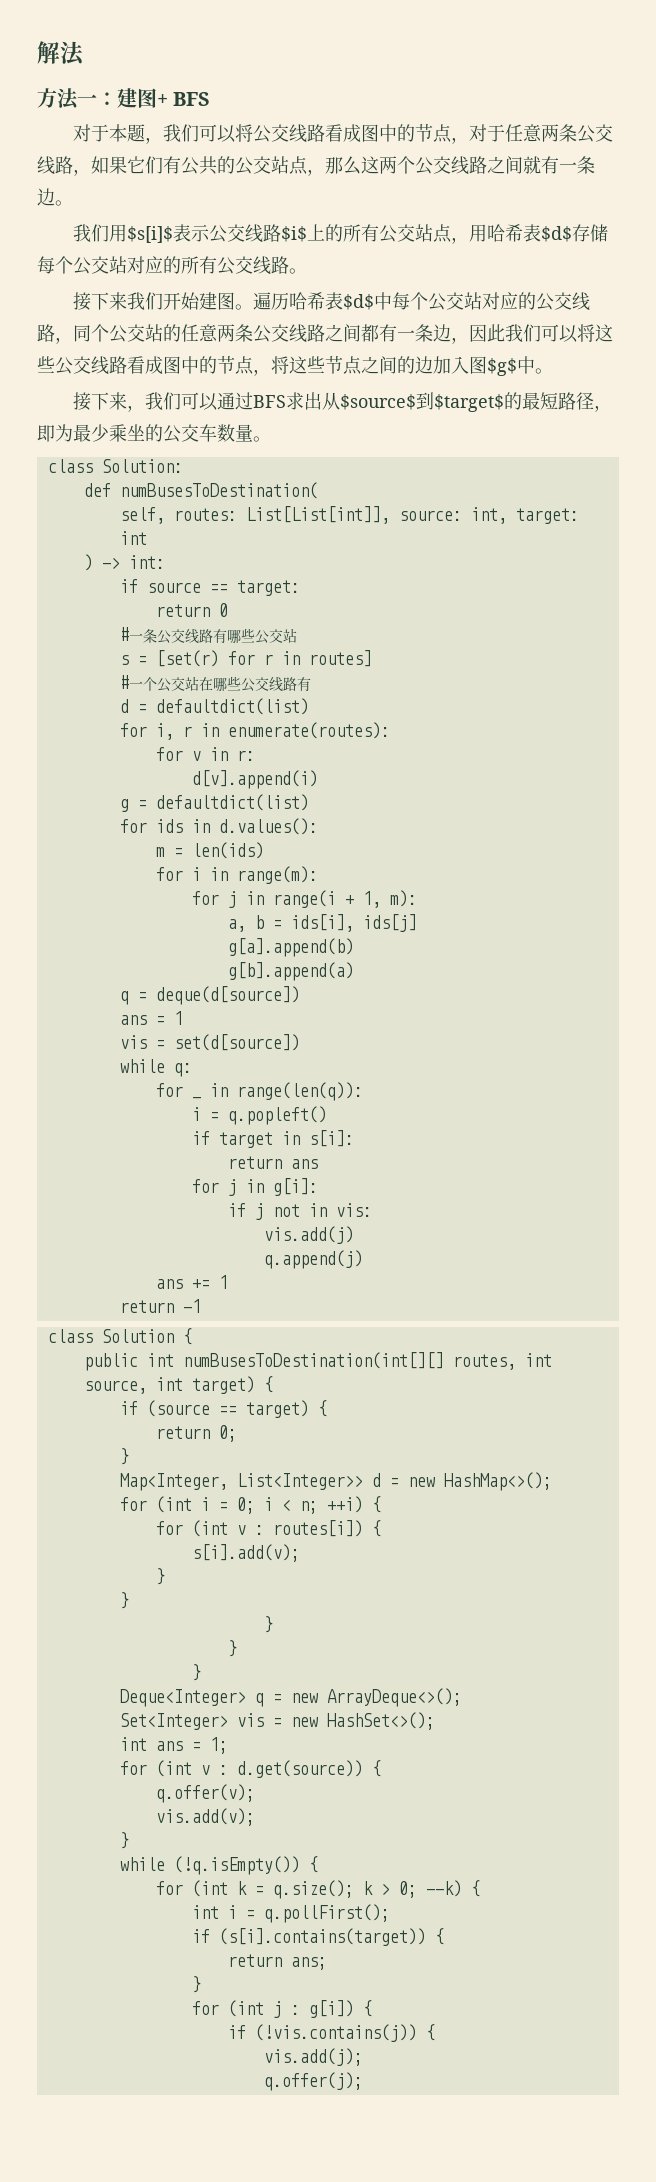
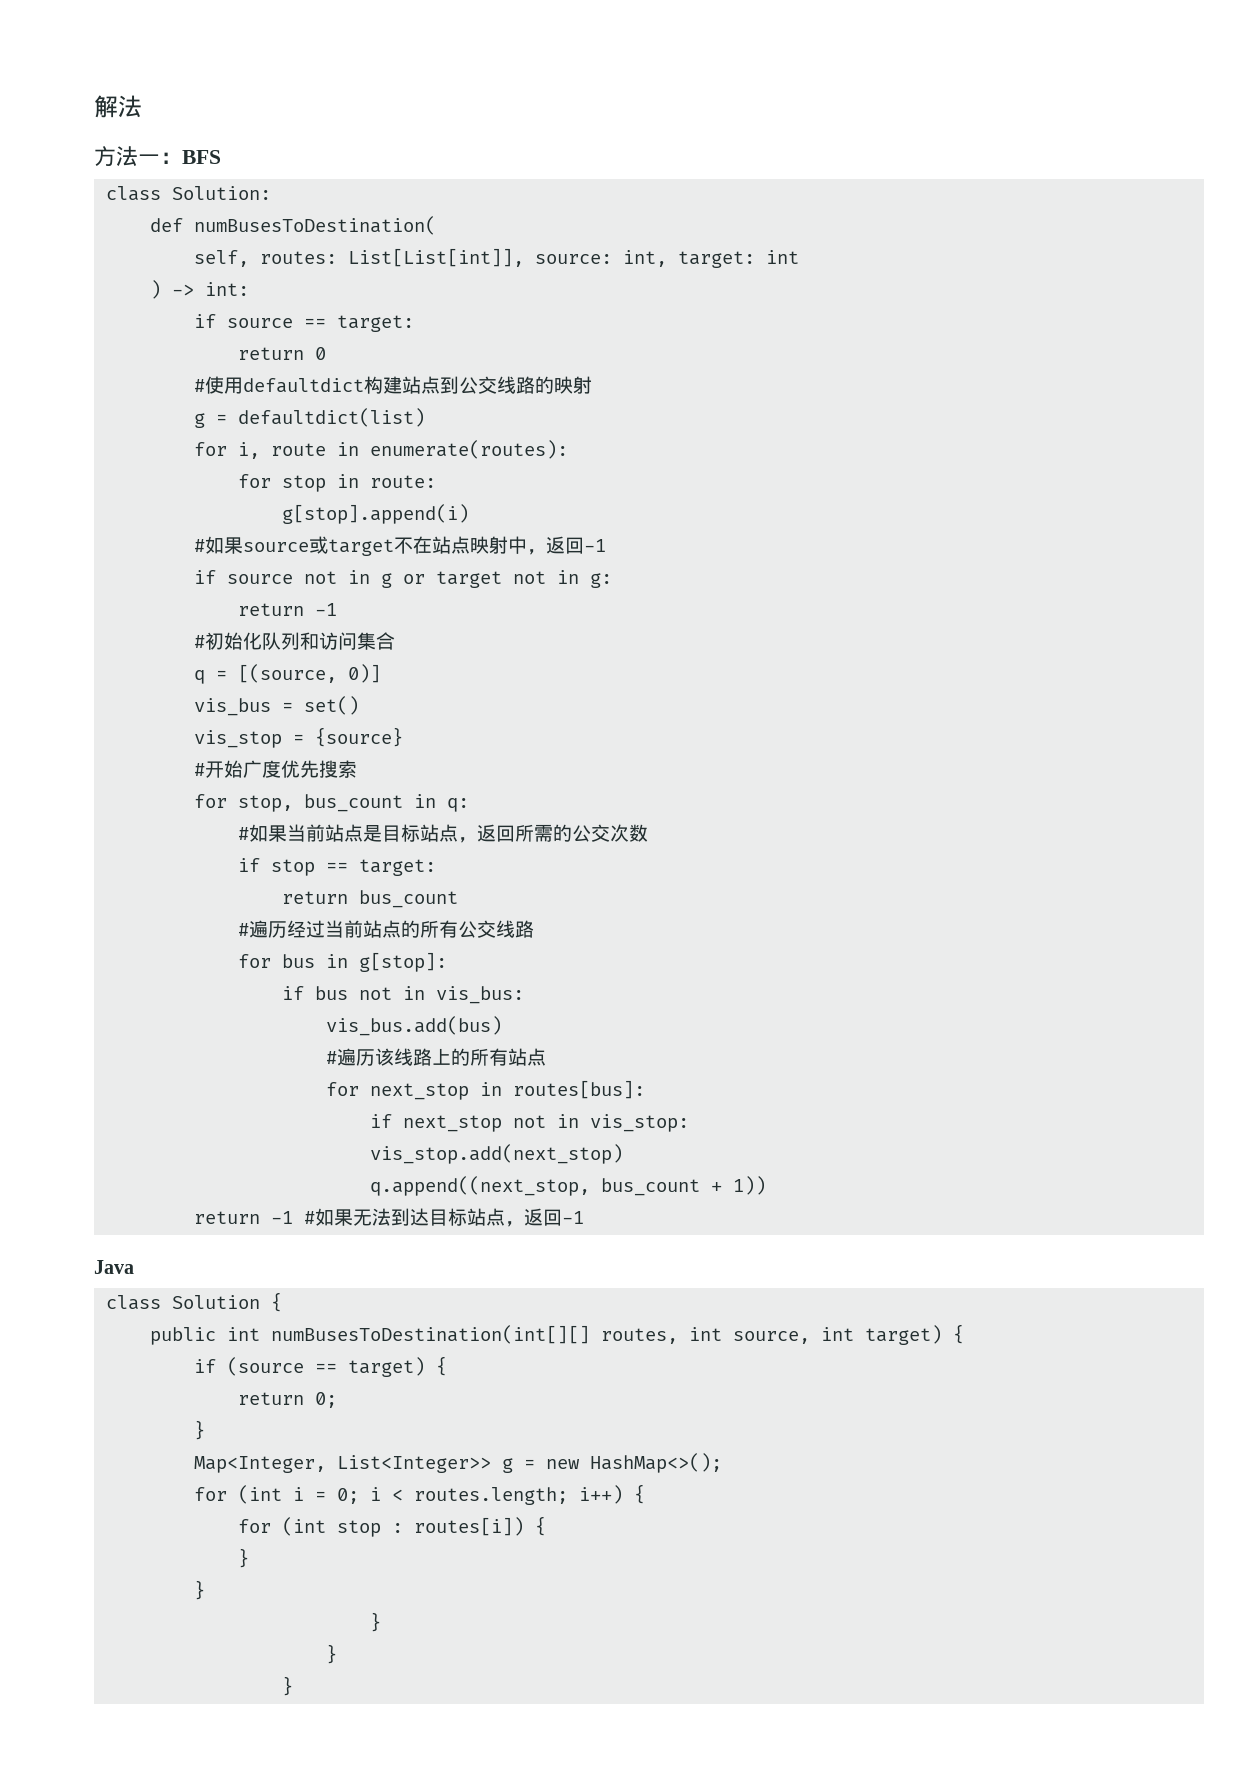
[117,88,211,108] [73,124,614,144] [37,156,595,176] [37,188,73,206] [73,224,609,244] [37,256,307,275] [73,292,591,311] [37,324,613,344] [37,356,553,376] [73,392,613,412] [37,424,271,443] 建图+ BFS // 对于本题，我们可以将公交线路看成图中的节点，对于任意两条公交线路，如果它们有公共的公交站点，那么这两个公交线路之间就有一条边。 // 我们用$s[i]$表示公交线路$i$上的所有公交站点，用哈希表$d$存储每个公交站对应的所有公交线路。 // 接下来我们开始建图。遍历哈希表$d$中每个公交站对应的公交线路，同个公交站的任意两条公交线路之间都有一条边，因此我们可以将这些公交线路看成图中的节点，将这些节点之间的边加入图$g$中。 // 接下来，我们可以通过BFS求出从$source$到$target$的最短路径，即为最少乘坐的公交车数量。 -> [182,150,221,164] BFS
[128,628,297,644] [119,650,372,667] [119,675,311,692] [119,698,309,715] [119,722,390,740] [155,747,255,761] [191,770,318,789] [119,794,309,812] [119,818,318,835] [155,842,264,859] [155,866,318,884] [191,890,417,908] [227,914,417,932] [227,938,354,957] [227,962,354,981] [119,986,300,1005] [119,1011,183,1025] [119,1034,300,1051] [119,1059,192,1077] [155,1083,183,1097] [191,1097,201,1099] [209,1082,363,1101] [191,1106,327,1125] [191,1130,354,1148] [227,1156,318,1169] [191,1178,318,1196] [227,1203,372,1220] [263,1226,354,1244] [263,1250,363,1269] [155,1275,228,1289] [119,1299,201,1313] 一条公交线路有哪些公交站 // s = [set(r) for r in routes] // #一个公交站在哪些公交线路有 // d = defaultdict(list) // for i, r in enumerate(routes): // for v in r: // d[v].append(i) // g = defaultdict(list) // for ids in d.values(): // m = len(ids) // for i in range(m): // for j in range(i + 1, m): // a, b = ids[i], ids[j] // g[a].append(b) // g[b].append(a) // q = deque(d[source]) // ans = 1 // vis = set(d[source]) // while q: // for _ in range(len(q)): // i = q.popleft() // if target in s[i]: // return ans // for j in g[i]: // if j not in vis: // vis.add(j) // q.append(j) // ans += 1 // return -1 -> [205,376,592,394] [194,408,425,428] [194,440,568,459] [238,474,436,492] [282,504,469,524] [194,536,606,556] [194,570,612,588] [238,603,337,616] [194,632,395,650] [194,664,381,684] [194,696,359,716] [194,727,403,748] [194,760,357,778] [194,794,469,812] [238,824,648,843] [238,858,436,876] [282,890,458,908] [238,920,534,938] [238,952,447,972] [282,986,524,1004] [326,1016,502,1036] [326,1048,546,1066] [326,1080,645,1100] [370,1114,689,1132] [370,1144,623,1164] [370,1176,766,1196] [194,1208,584,1227] [94,1260,134,1274] 使用defaultdict构建站点到公交线路的映射 // g = defaultdict(list) // for i, route in enumerate(routes): // for stop in route: // g[stop].append(i) // #如果source或target不在站点映射中，返回-1 // if source not in g or target not in g: // return -1 // #初始化队列和访问集合 // q = [(source, 0)] // vis_bus = set() // vis_stop = {source} // #开始广度优先搜索 // for stop, bus_count in q: // #如果当前站点是目标站点，返回所需的公交次数 // if stop == target: // return bus_count // #遍历经过当前站点的所有公交线路 // for bus in g[stop]: // if bus not in vis_bus: // vis_bus.add(bus) // #遍历该线路上的所有站点 // for next_stop in routes[bus]: // if next_stop not in vis_stop: // vis_stop.add(next_stop) // q.append((next_stop, bus_count + 1)) // return -1 #如果无法到达目标站点，返回-1 // Java
[371,1473,381,1487] d -> [502,1458,513,1473] g
[299,1496,381,1514] [155,1520,246,1537] n; ++i) { // for (int v -> [414,1484,645,1505] [238,1517,381,1537] routes.length; i++) { // for (int stop
[191,1544,300,1562] // s[i].add(v); -> (546, 1526) none
[119,1688,462,1707] [119,1712,435,1730] [119,1737,228,1754] [119,1760,381,1778] [155,1784,255,1803] [155,1808,255,1826] [119,1832,129,1849] [119,1856,318,1875] [155,1880,480,1899] [191,1904,390,1923] [191,1928,444,1946] [227,1954,327,1970] [191,1976,201,1993] [191,2000,372,2018] [227,2024,435,2042] [263,2048,363,2066] [263,2072,363,2091] // Deque<Integer> q = new ArrayDeque<>(); // Set<Integer> vis = new HashSet<>(); // int ans = 1; // for (int v : d.get(source)) { // q.offer(v); // vis.add(v); // } // while (!q.isEmpty()) { // for (int k = q.size(); k > 0; --k) { // int i = q.pollFirst(); // if (s[i].contains(target)) { // return ans; // } // for (int j : g[i]) { // if (!vis.contains(j)) { // vis.add(j); // q.offer(j); -> (293, 1686) none

